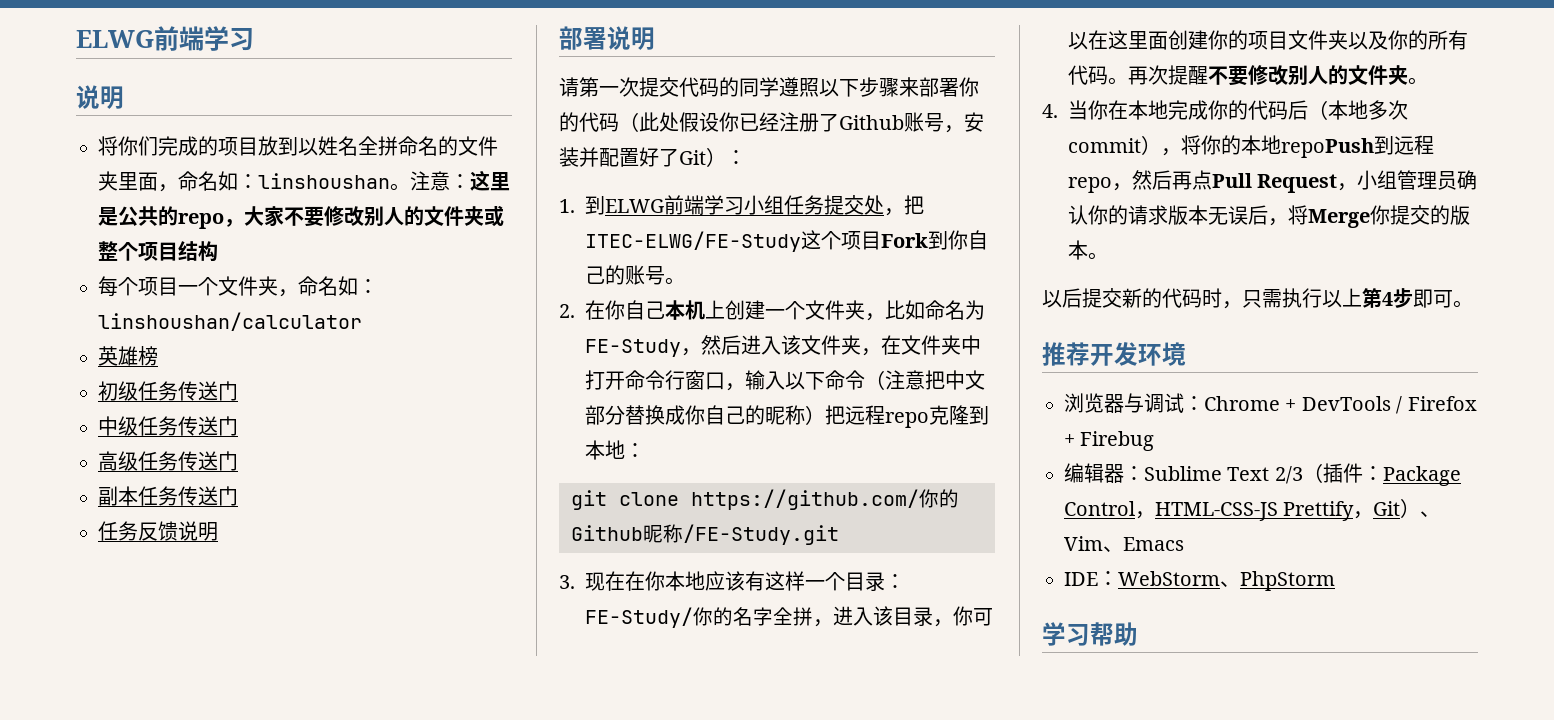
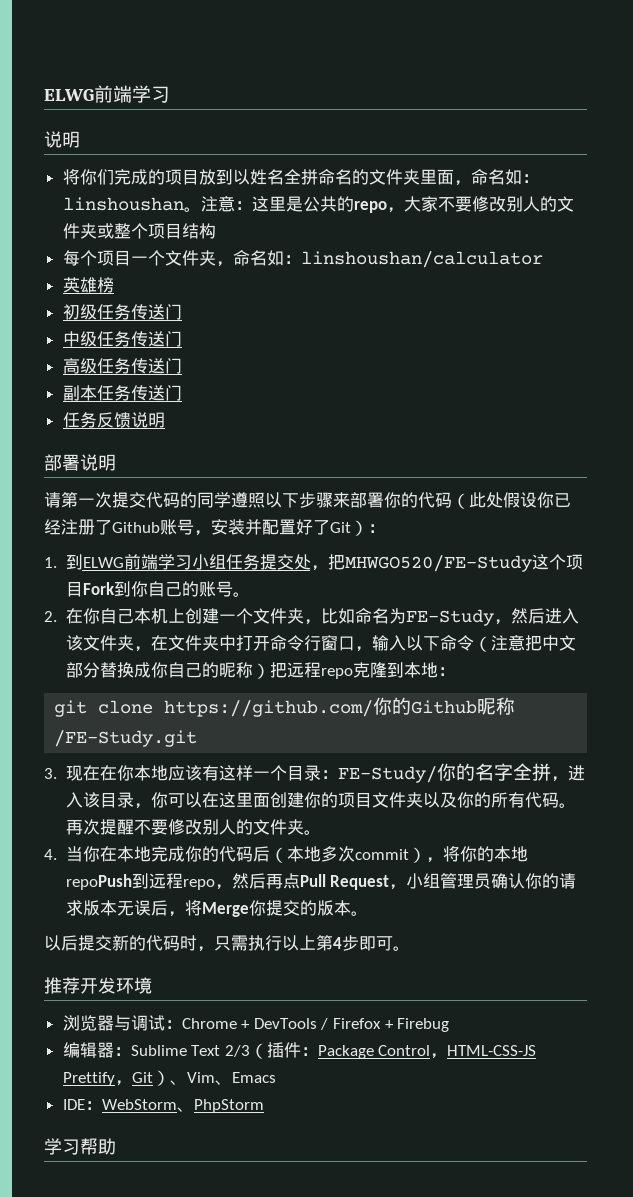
[585,231,801,252] ITEC-ELWG/FE-Study -> [344,555,532,572] MHWGO520/FE-Study

